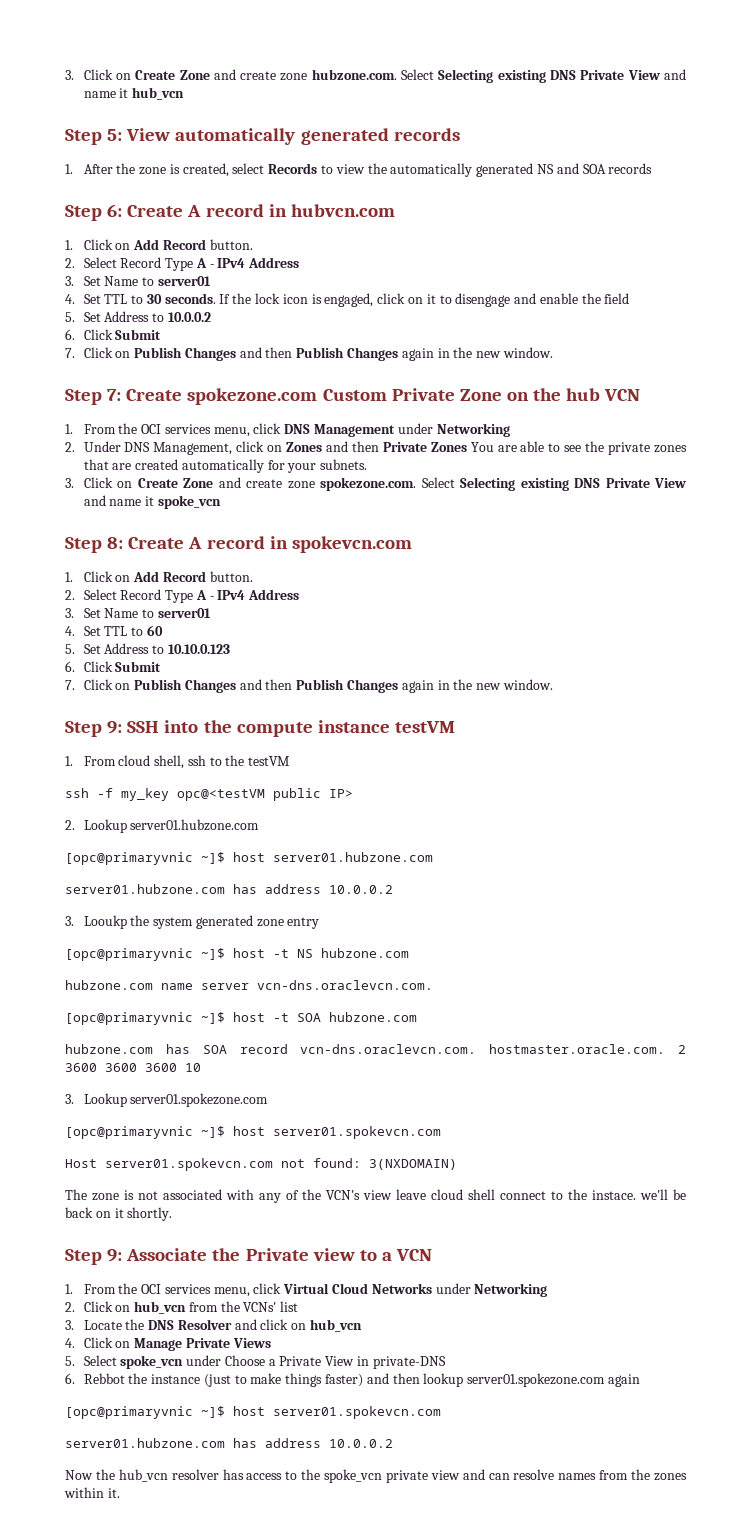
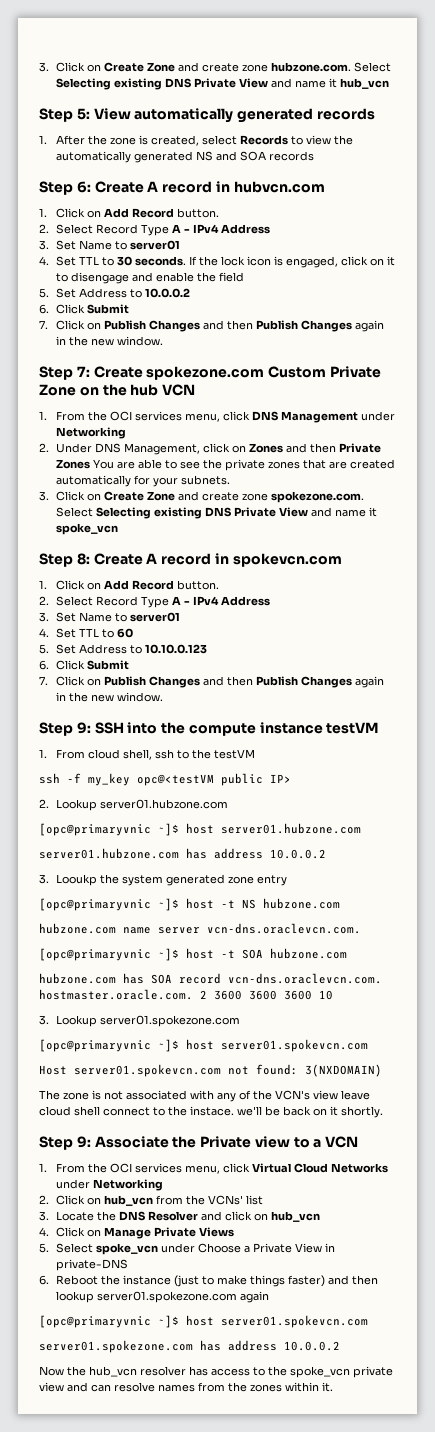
[83,1373,125,1384] Rebbot -> [55,1275,98,1285] Reboot
[65,1438,225,1448] server01.hubzone.com -> [39,1340,193,1353] server01.spokezone.com

